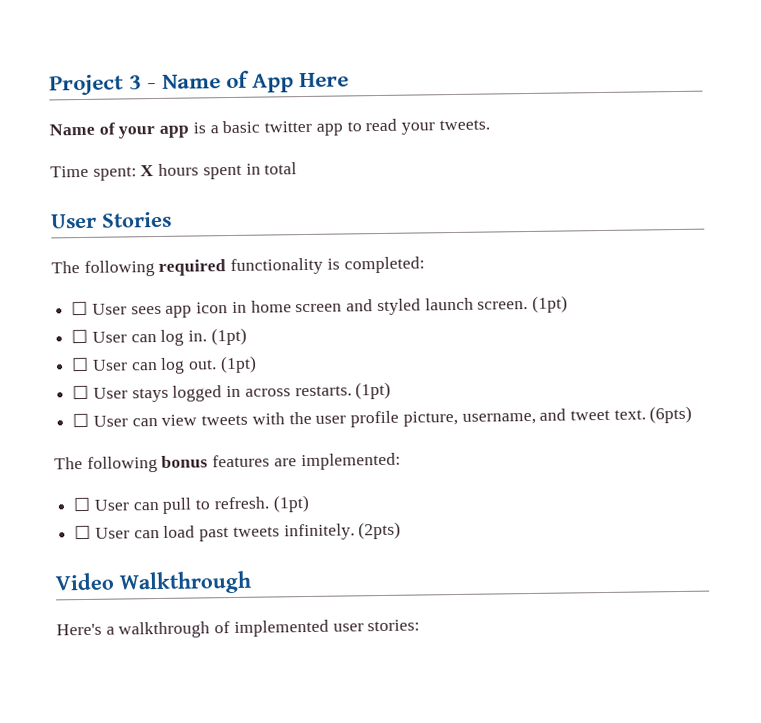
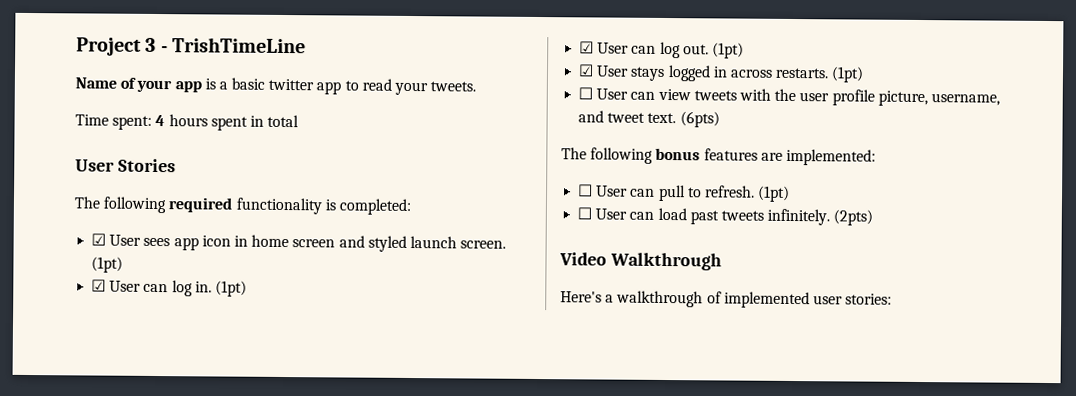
[161,70,350,93] Name of App Here -> [171,37,306,54] TrishTimeLine
[140,165,155,177] X -> [155,114,166,127] 4
[71,300,89,316] ☐ -> [91,233,107,246] ☑
[71,328,89,344] ☐ -> [91,279,107,292] ☑
[71,356,90,372] ☐ -> [579,41,595,54] ☑
[72,384,90,400] ☐ -> [578,64,595,77] ☑

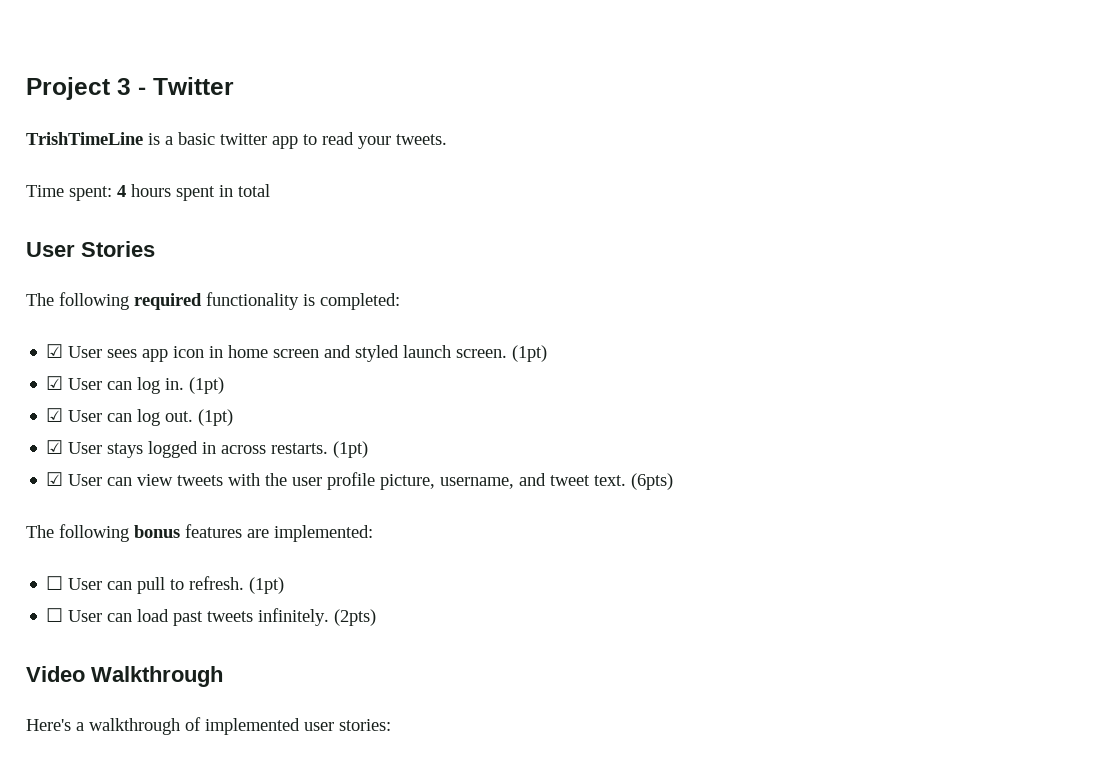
(168, 49) none -> [153,77,234,95] Twitter //
[75,77,202,93] // Name of your app -> (143, 138) none
[578,87,594,100] ☐ -> [46,472,64,486] ☑

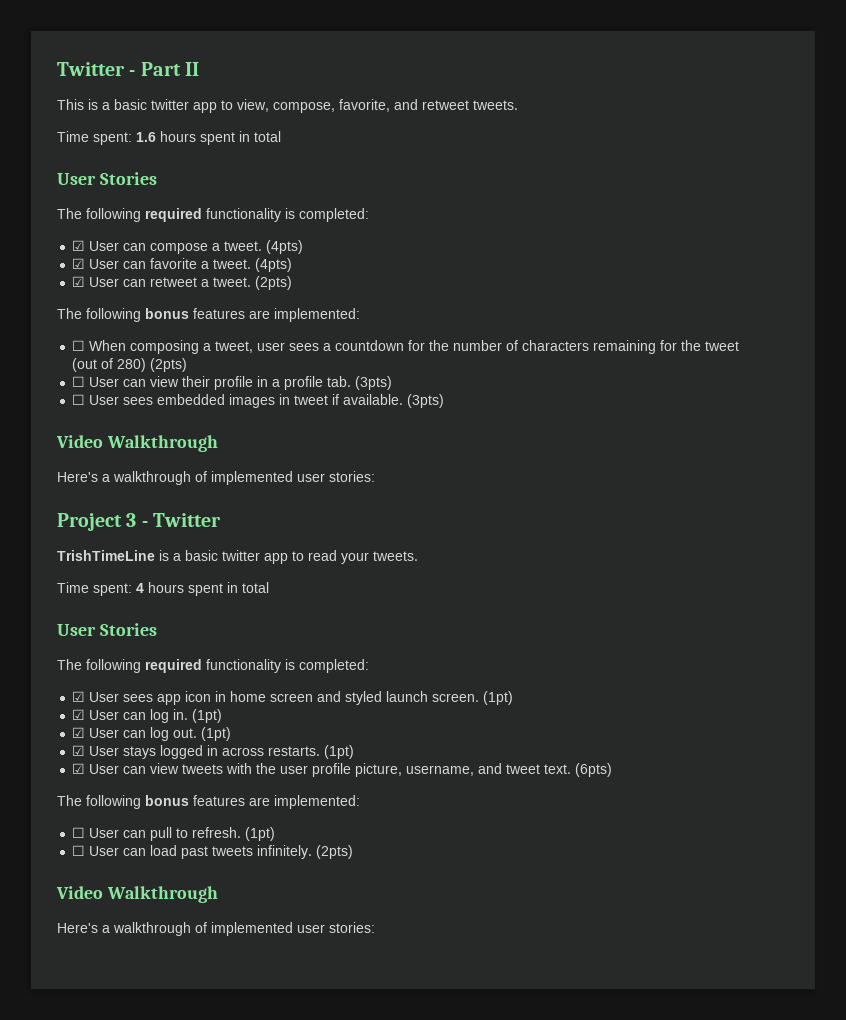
(26, 88) none -> [57,62,200,76] [57,99,518,113] [57,131,281,145] [57,172,157,185] [57,208,369,222] [72,240,304,254] [72,258,293,272] [72,276,293,290] [57,308,360,322] [72,340,740,354] [72,358,188,372] [72,376,393,390] [72,394,445,408] [56,435,218,452] [57,471,375,485] Twitter - Part II // This is a basic twitter app to view, compose, favorite, and retweet tweets. // Time spent: 1.6 hours spent in total // User Stories // The following required functionality is completed: // ☑ User can compose a tweet. (4pts) // ☑ User can favorite a tweet. (4pts) // ☑ User can retweet a tweet. (2pts) // The following bonus features are implemented: // ☐ When composing a tweet, user sees a countdown for the number of characters remaining for the tweet (out of 280) (2pts) // ☐ User can view their profile in a profile tab. (3pts) // ☐ User sees embedded images in tweet if available. (3pts) // Video Walkthrough // Here's a walkthrough of implemented user stories: //

